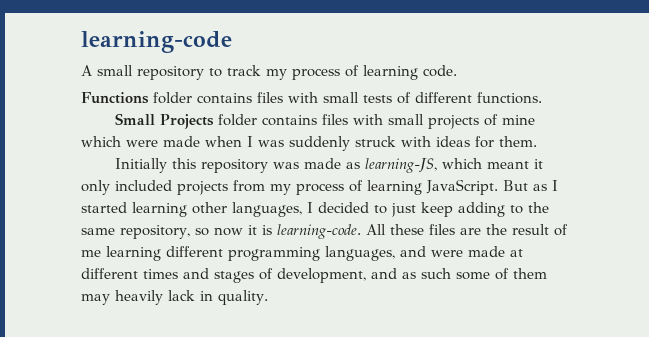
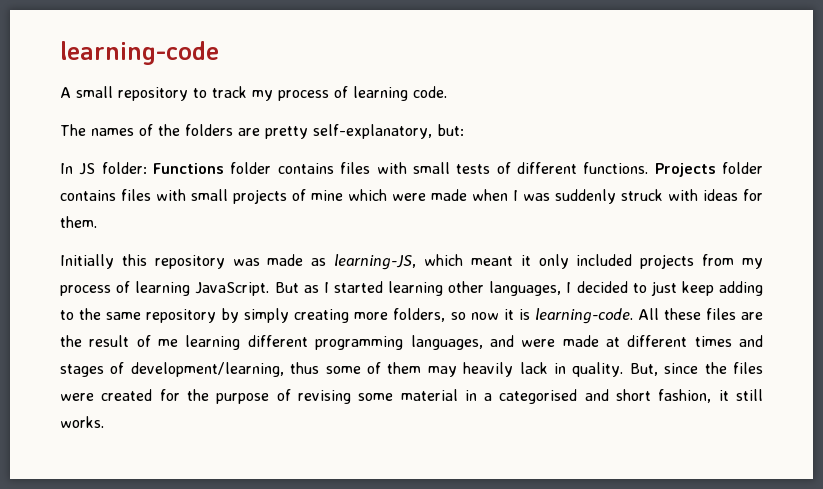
(457, 71) none -> [60,124,464,139] [60,162,147,175] The names of the folders are pretty self-explanatory, but: // In JS folder:
[114,113,155,125] // Small -> (649, 168) none
[120,225,190,239] repository, -> [146,308,446,323] repository by simply creating more folders,
[277,268,451,283] development, and as such -> [130,362,320,377] development/learning, thus
(268, 297) none -> [629,362,763,376] [60,389,763,404] [60,416,104,428] But, since the files were created for the purpose of revising some material in a categorised and short fashion, it still works.

